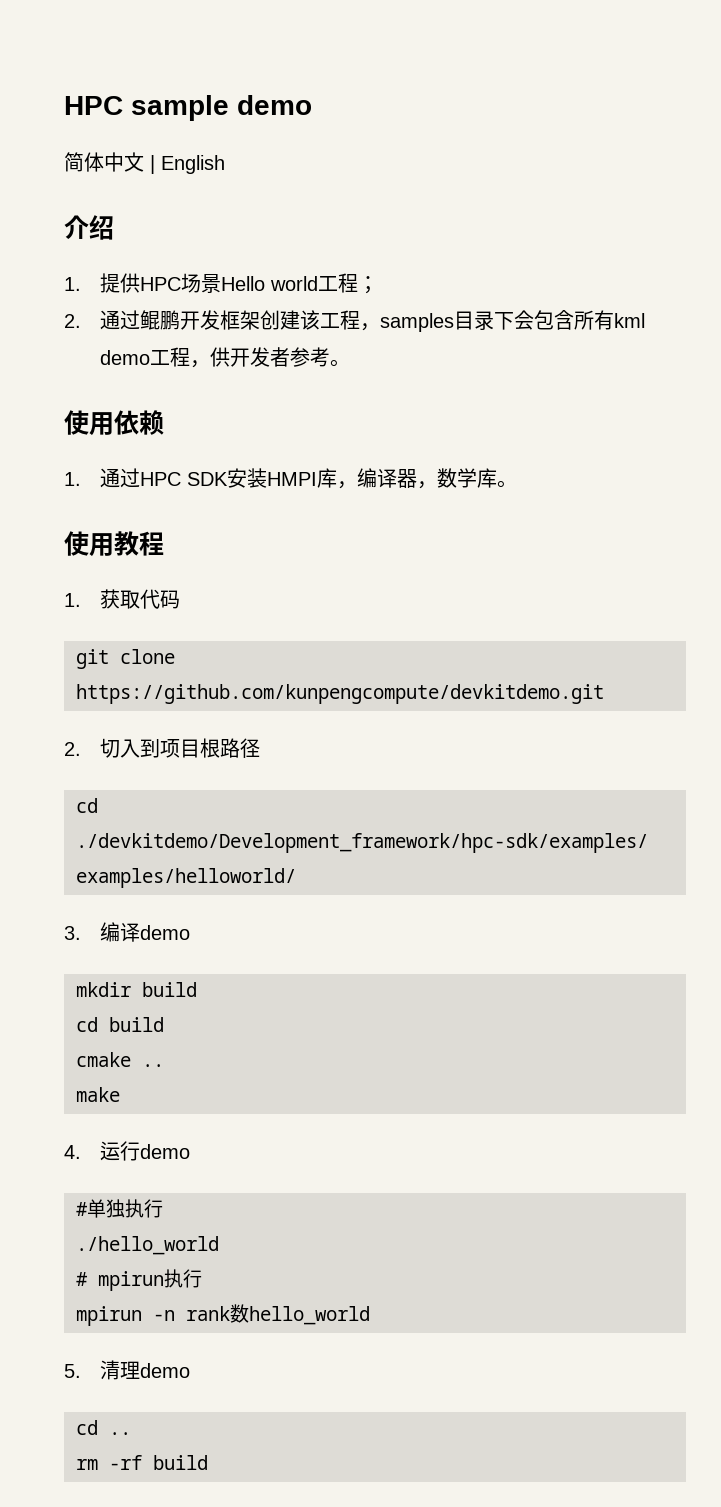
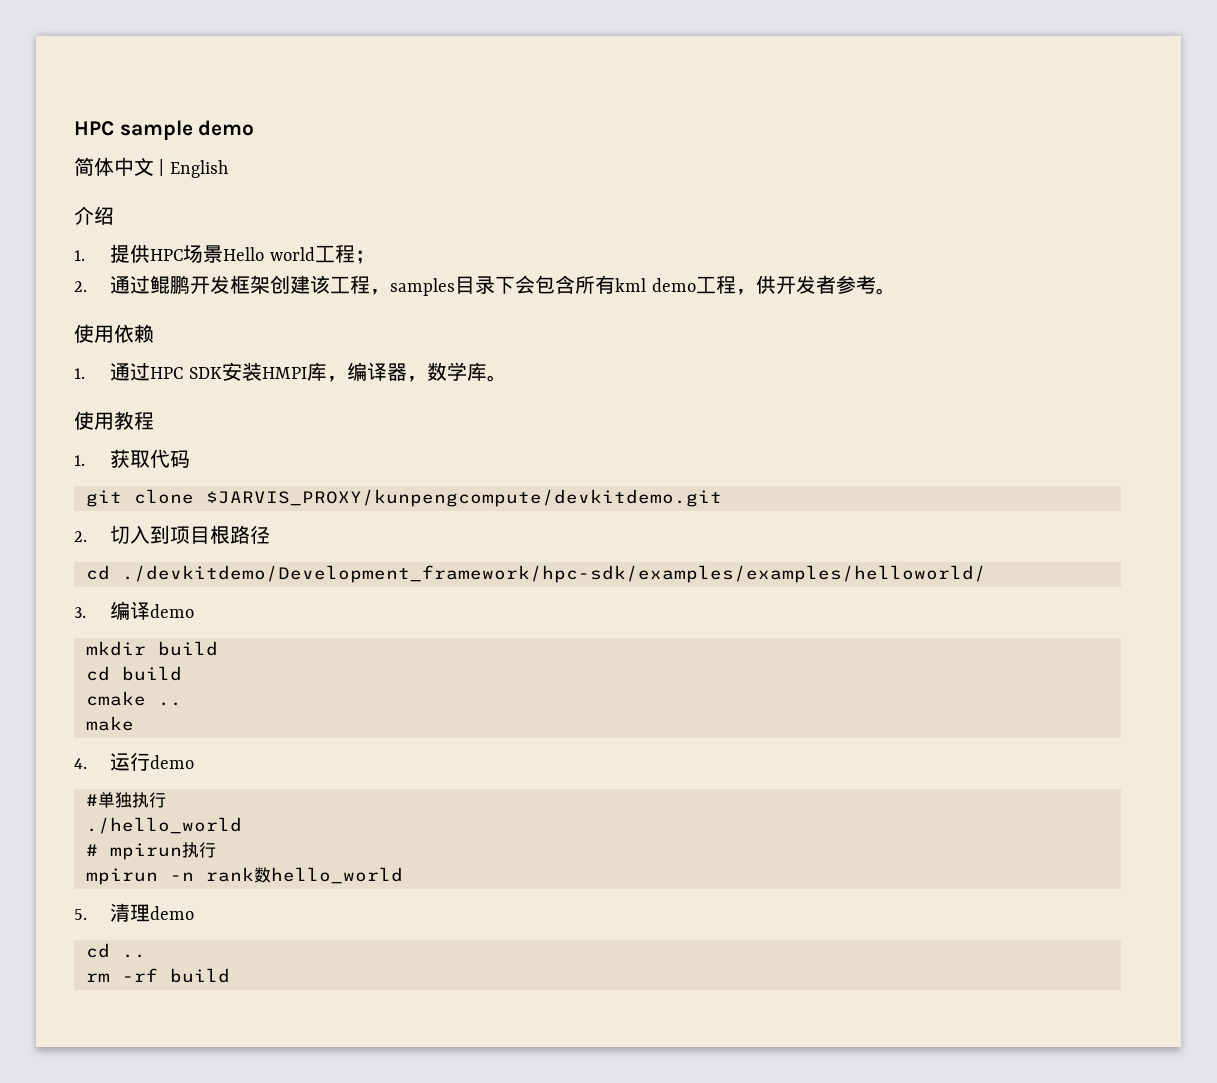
[76,684,604,704] https://github.com/kunpengcompute/devkitdemo.git -> [206,489,722,507] $JARVIS_PROXY/kunpengcompute/devkitdemo.git

